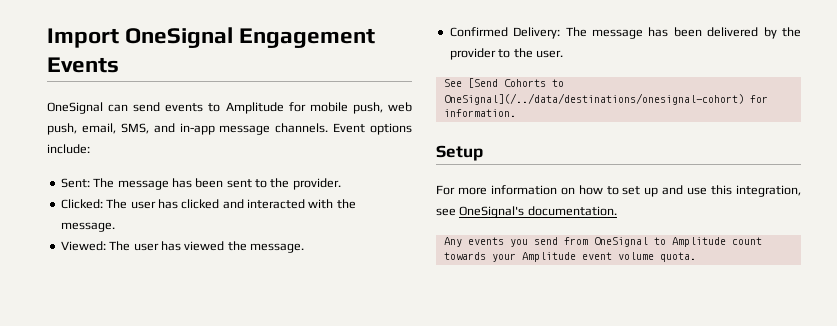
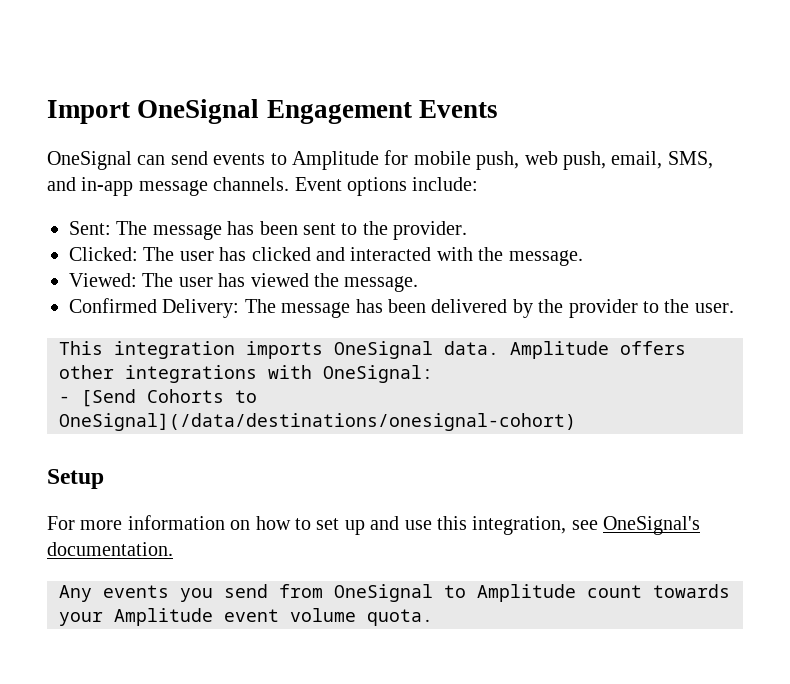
[443,78,564,88] [443,93,768,105] [443,109,516,117] See [Send Cohorts to OneSignal](/../data/destinations/onesignal-cohort) for information. -> [59,341,686,359] [59,365,433,383] [59,389,257,407] [59,413,576,431] This integration imports OneSignal data. Amplitude offers other integrations with OneSignal: // - [Send Cohorts to OneSignal](/data/destinations/onesignal-cohort)

